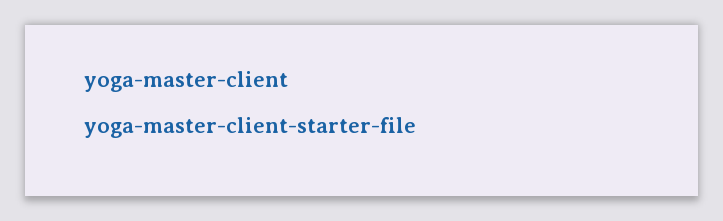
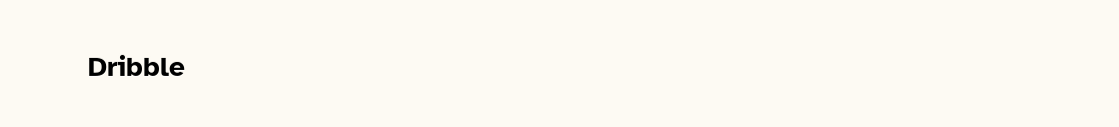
[84,71,288,92] [84,117,416,138] yoga-master-client // yoga-master-client-starter-file -> [87,54,186,76] Dribble

